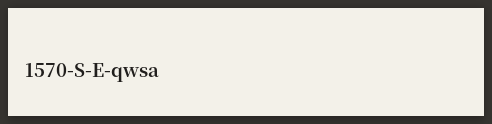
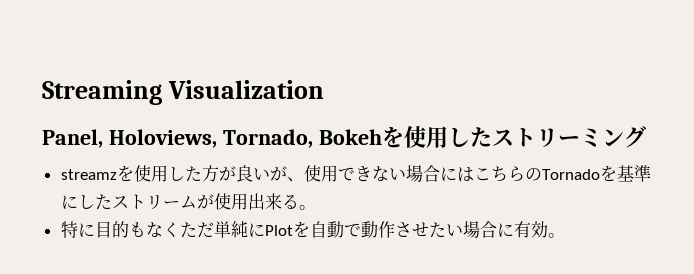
[25,63,159,82] 1570-S-E-qwsa -> [42,80,324,105] [42,126,646,148] [60,165,651,182] [60,193,316,210] [60,221,565,239] Streaming Visualization // Panel, Holoviews, Tornado, Bokehを使用したストリーミング // streamzを使用した方が良いが、使用できない場合にはこちらのTornadoを基準にしたストリームが使用出来る。 // 特に目的もなくただ単純にPlotを自動で動作させたい場合に有効。

